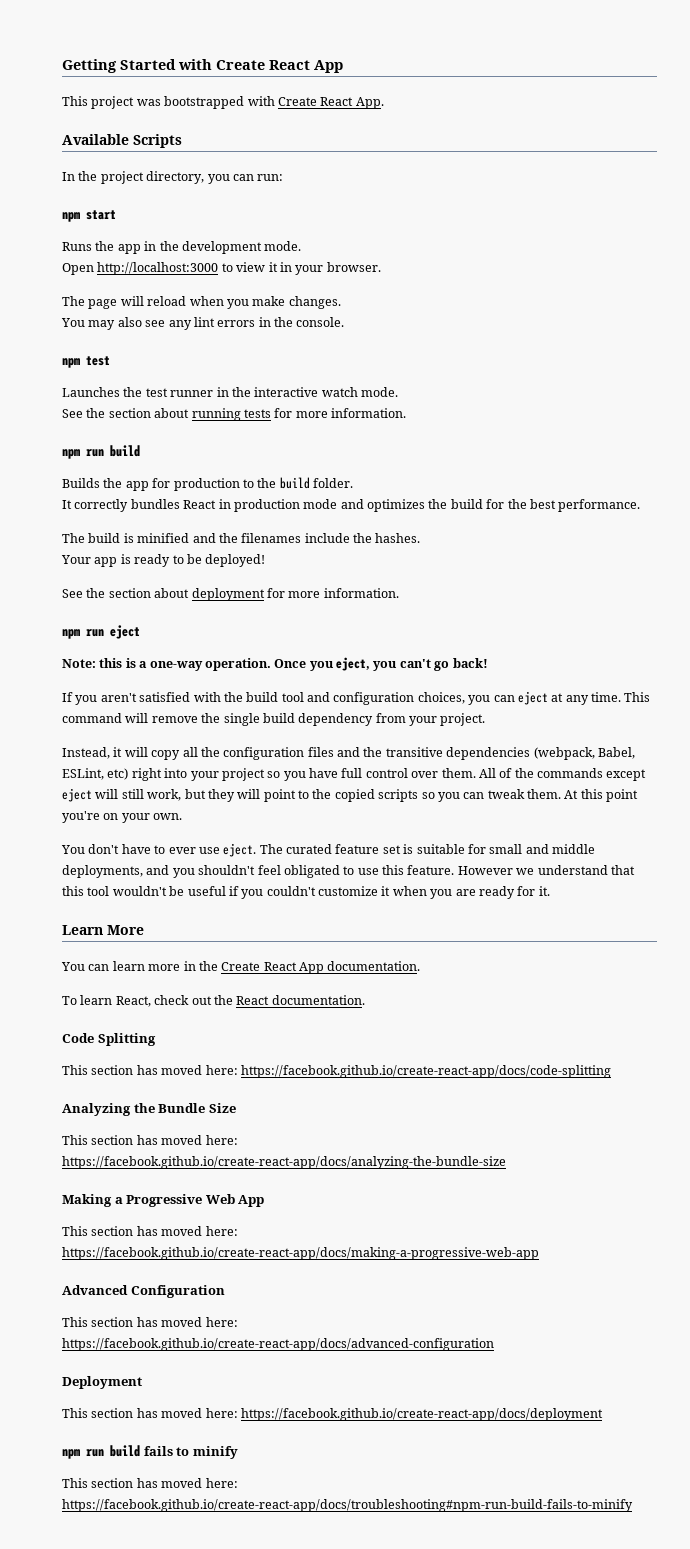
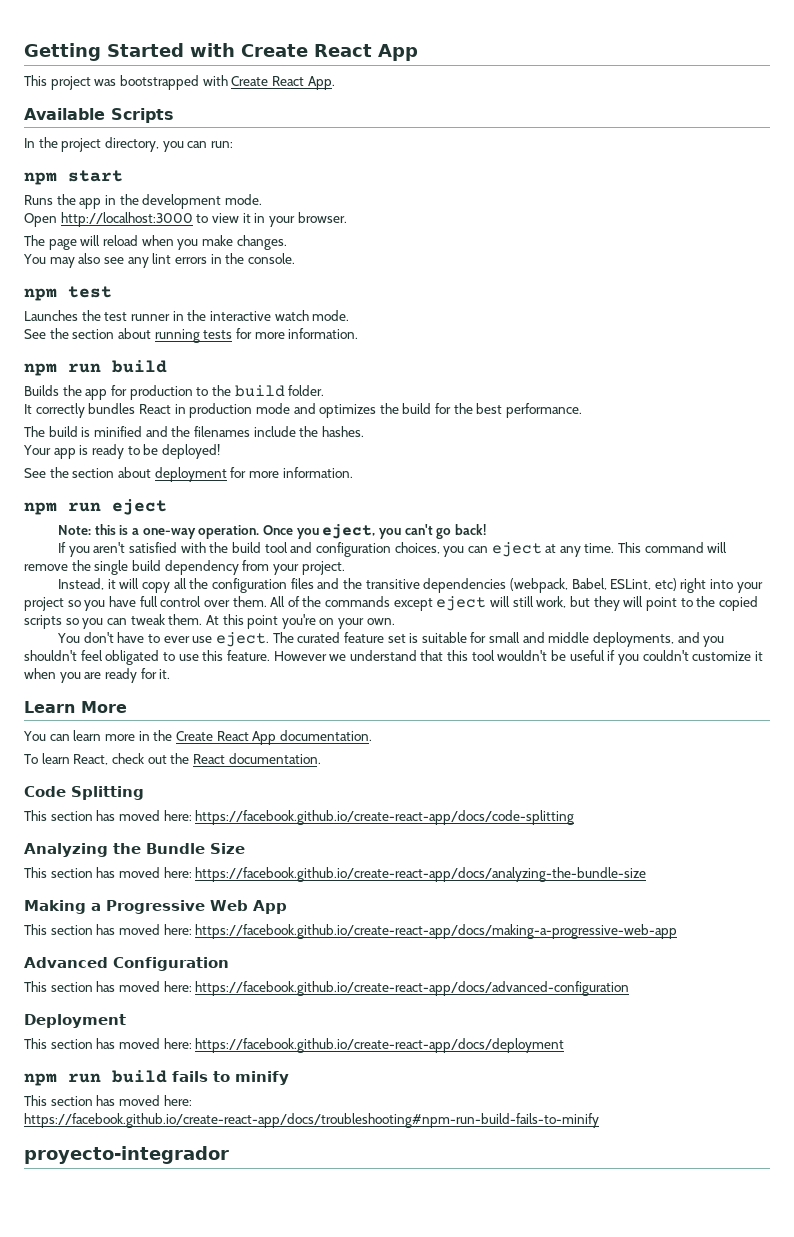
(633, 1505) none -> [24,1146,229,1164] // proyecto-integrador

